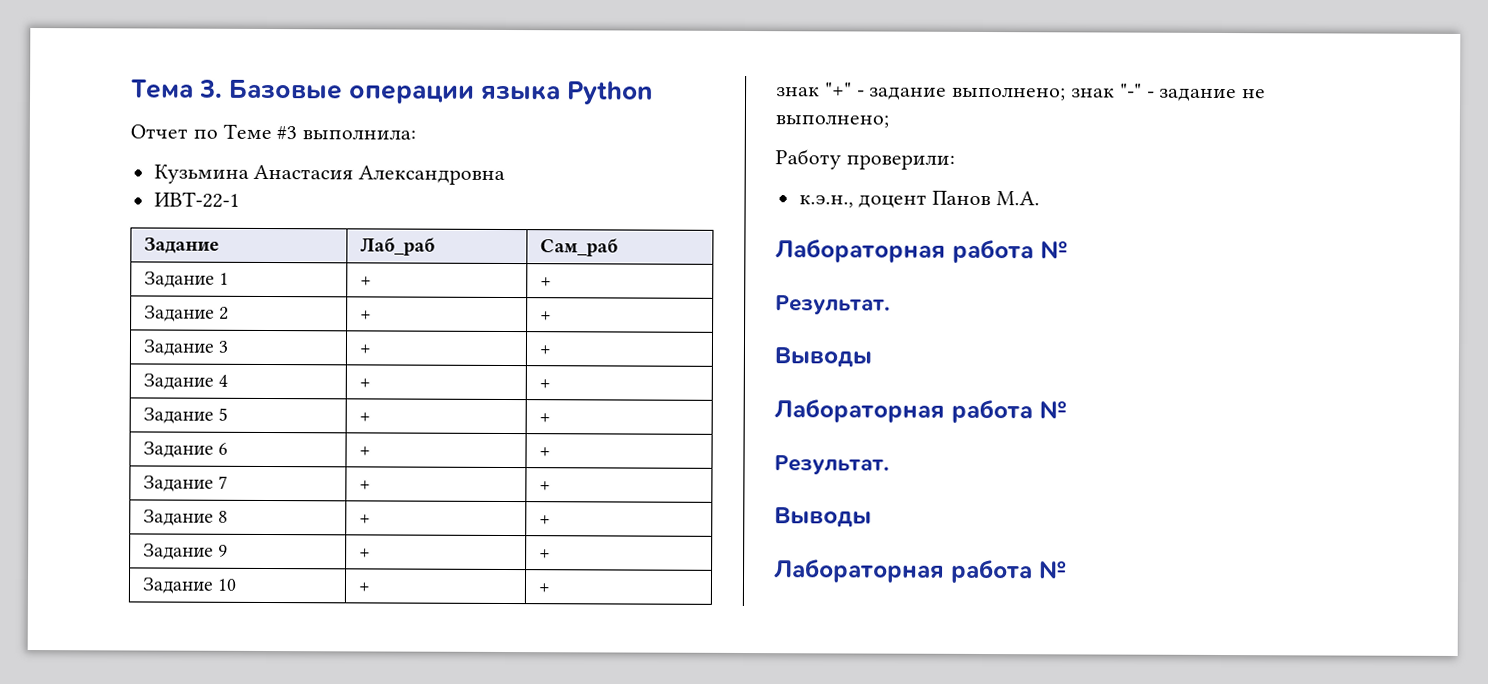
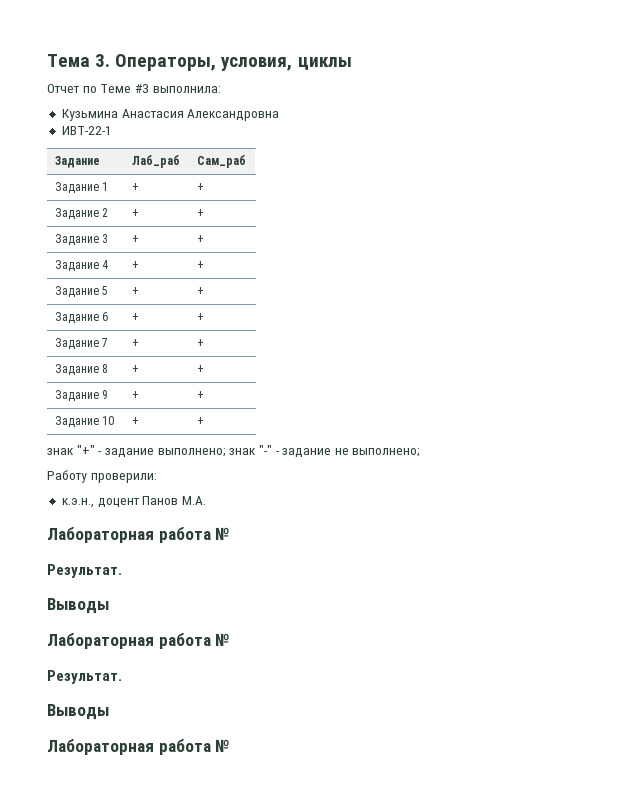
[229,79,654,105] Базовые операции языка Python -> [115,54,352,71] Операторы, условия, циклы

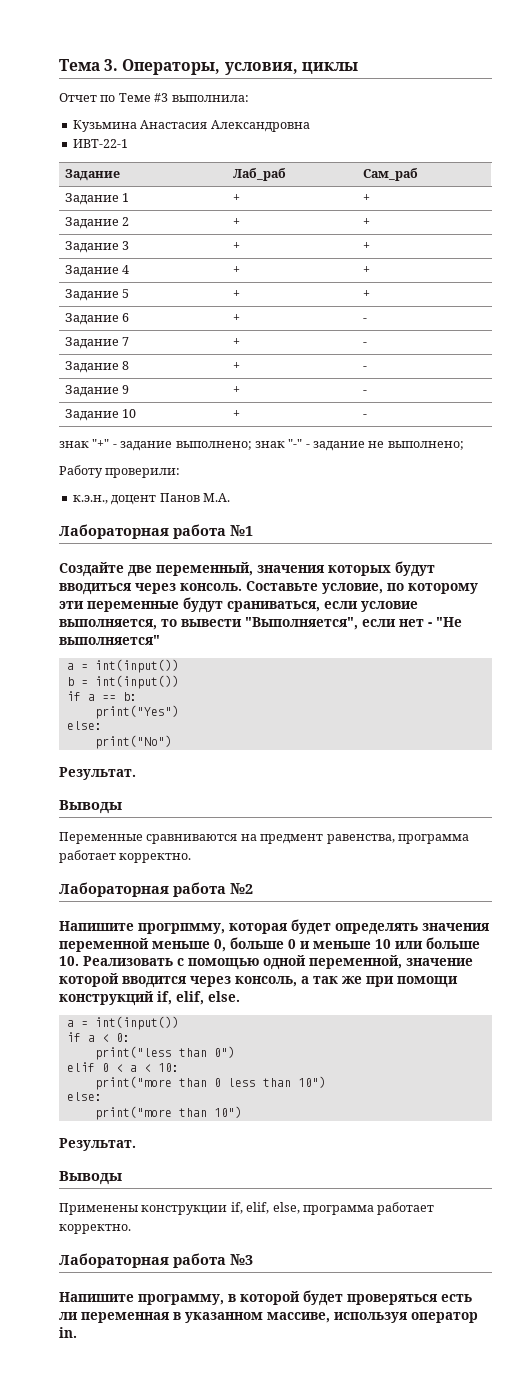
[197,313,205,321] + -> [362,318,367,322] -
[197,339,205,347] + -> [362,342,367,346] -
[197,365,205,373] + -> [362,366,367,370] -
[197,391,205,399] + -> [362,390,367,394] -
[197,417,205,425] + -> [362,414,367,418] -
[215,527,231,540] [47,564,122,578] [47,598,109,614] [47,633,231,649] [47,670,122,684] [47,704,109,720] [47,739,231,755] № // Результат. // Выводы // Лабораторная работа № // Результат. // Выводы // Лабораторная работа № -> [230,525,253,536] [59,561,435,577] [59,581,478,595] [59,597,418,613] [59,617,462,630] [59,635,160,645] [66,659,179,673] [66,675,179,689] [66,691,137,701] [94,705,179,719] [66,721,102,730] [94,735,172,749] [59,767,136,780] [59,800,122,814] [59,832,469,844] [59,850,192,863] [59,882,253,897] [59,919,490,935] [59,937,480,952] [59,955,473,970] [59,973,458,988] [59,991,240,1006] [66,1016,179,1030] [66,1032,130,1042] [94,1046,235,1060] [66,1062,179,1072] [94,1076,326,1090] [66,1092,102,1101] [94,1106,242,1120] [59,1138,136,1151] [59,1171,122,1185] [59,1202,435,1215] [59,1224,131,1234] [59,1253,253,1268] [59,1290,472,1306] [59,1312,478,1323] [59,1327,77,1338] №1 // Создайте две переменный, значения которых будут вводиться через консоль. Составьте условие, по которому эти переменные будут сраниваться, если условие выполняется, то вывести "Выполняется", если нет - "Не выполняется" // a = int(input()) // b = int(input()) // if a == b: // print("Yes") // else: // print("No") // Результат. // Выводы // Переменные сравниваются на предмент равенства, программа работает корректно. // Лабораторная работа №2 // Напишите прогрпмму, которая будет определять значения переменной меньше 0, больше 0 и меньше 10 или больше 10. Реализовать с помощью одной переменной, значение которой вводится через консоль, а так же при помощи конструкций if, elif, else. // a = int(input()) // if a < 0: // print("less than 0") // elif 0 < a < 10: // print("more than 0 less than 10") // else: // print("more than 10") // Результат. // Выводы // Применены конструкции if, elif, else, программа работает корректно. // Лабораторная работа №3 // Напишите программу, в которой будет проверяться есть ли переменная в указанном массиве, используя оператор in.

